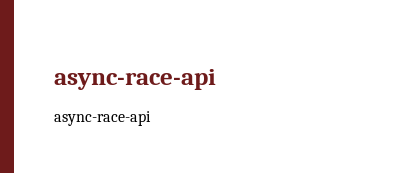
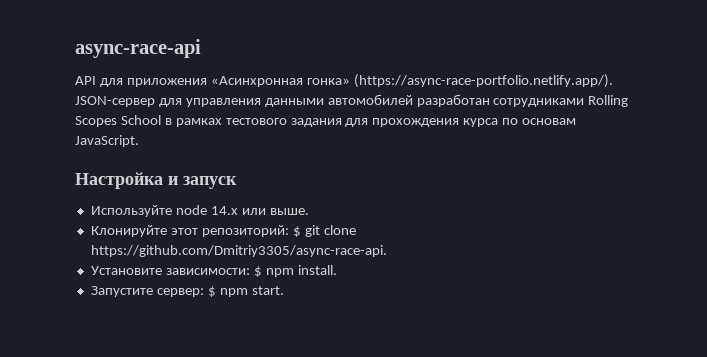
[54,111,151,126] async-race-api -> [75,74,613,88] [75,94,629,107] [75,115,577,127] [75,135,139,147] [75,172,237,189] [90,205,309,217] [90,225,356,237] [90,245,387,257] [90,265,337,277] [90,286,284,297] API для приложения «Асинхронная гонка» (https://async-race-portfolio.netlify.app/). JSON-сервер для управления данными автомобилей разработан сотрудниками Rolling Scopes School в рамках тестового задания для прохождения курса по основам JavaScript. // Настройка и запуск // Используйте node 14.x или выше. // Клонируйте этот репозиторий: $ git clone https://github.com/Dmitriy3305/async-race-api. // Установите зависимости: $ npm install. // Запустите сервер: $ npm start.

